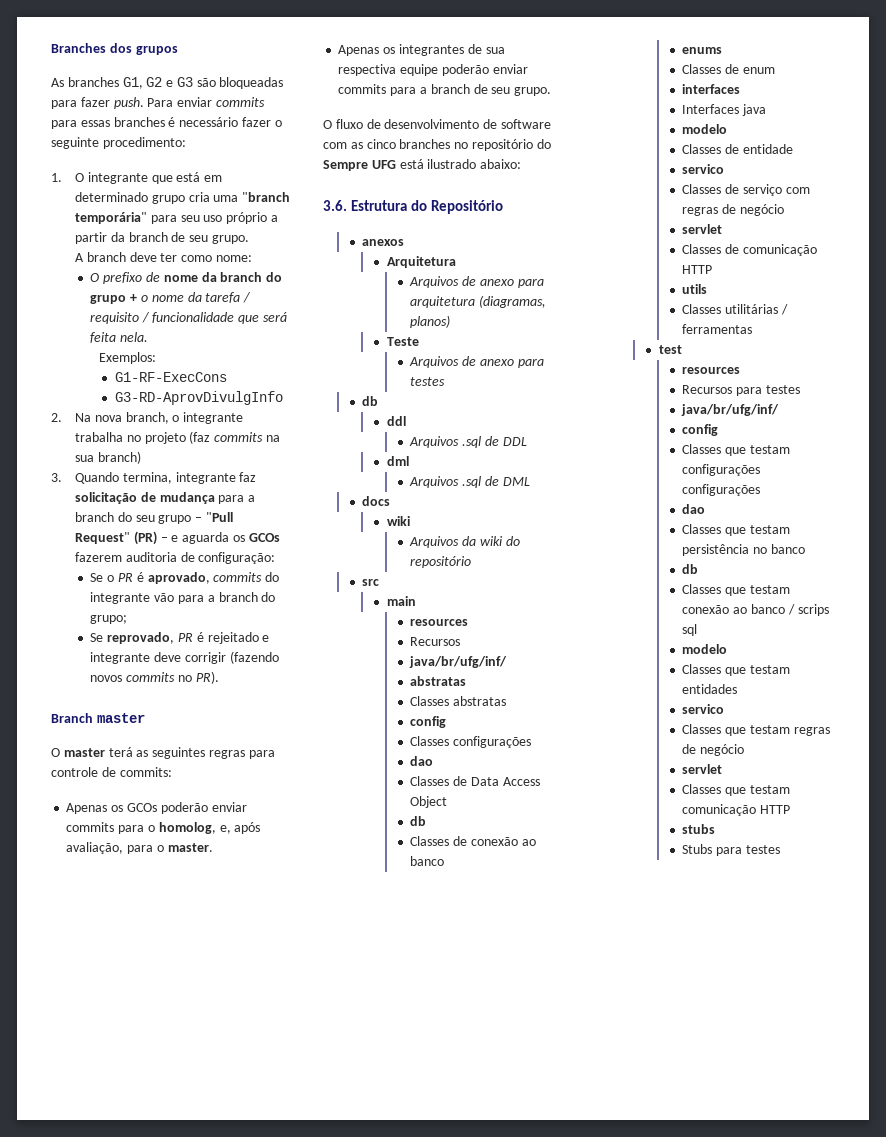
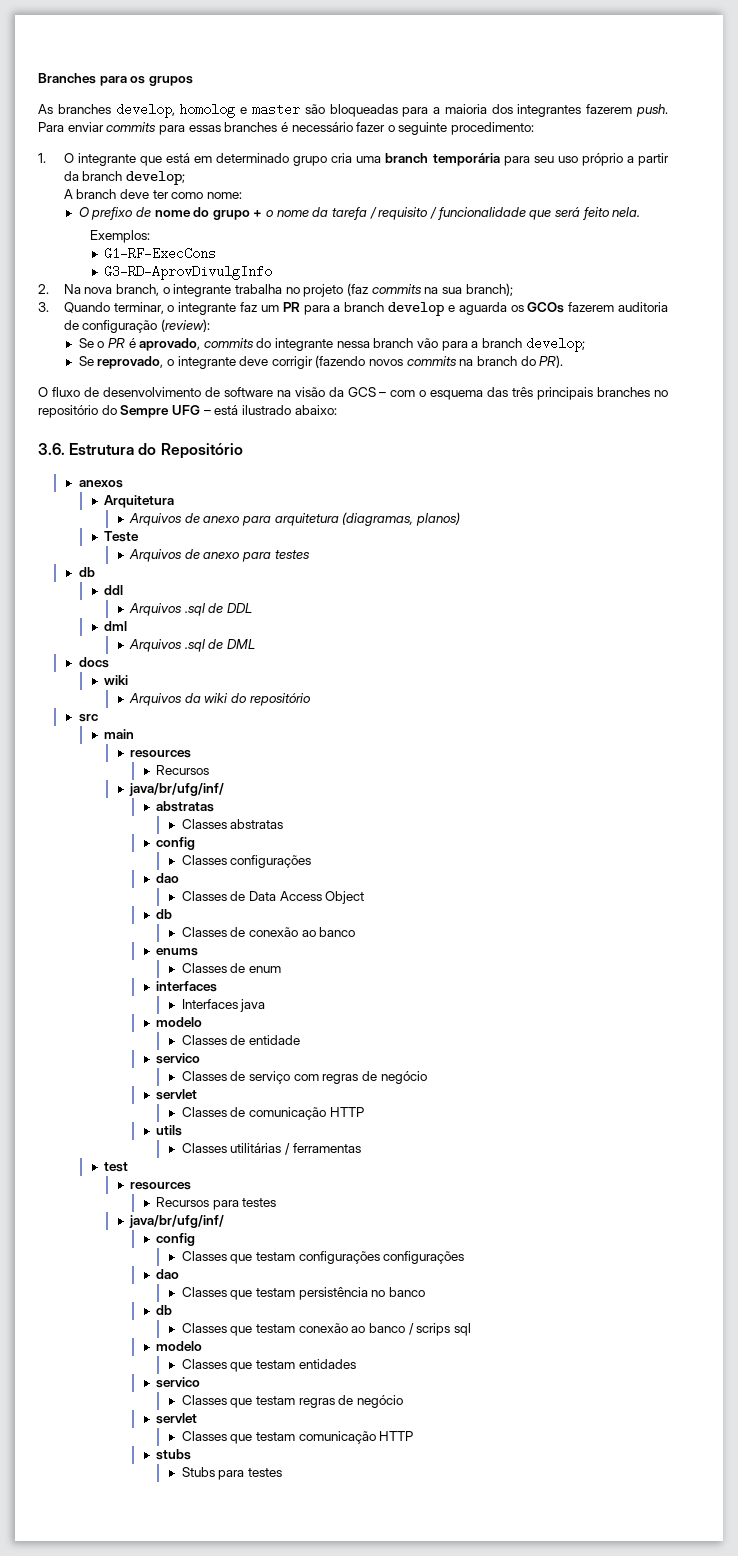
[109,43,132,53] dos -> [99,76,146,86] para os
[122,77,284,89] [51,97,110,109] G1, G2 e G3 são bloqueadas para fazer -> [115,103,633,118] develop, homolog e master são bloqueadas para a maioria dos integrantes fazerem
[242,192,291,202] [75,212,148,224] "branch temporária" -> [385,153,500,166] branch temporária
[171,232,249,244] de seu grupo. -> [126,171,186,185] develop;
[201,272,263,282] da branch -> (191, 213) none
[90,332,117,343] feita -> [582,207,609,220] feito
[97,451,141,464] branch) -> [465,283,513,296] branch);
[122,472,257,484] [75,492,256,504] [75,512,233,524] [75,531,168,545] termina, integrante faz solicitação de mudança para a branch do seu grupo – "Pull Request" (PR) – -> [113,302,445,316] terminar, o integrante faz um PR para a branch develop
[198,552,276,564] configuração: -> [82,319,211,333] configuração (review):
(151, 598) none -> [336,338,414,348] nessa branch
[261,592,276,602] [90,615,128,624] do grupo; -> [525,337,585,352] develop;
[178,632,270,644] PR é rejeitado e -> [166,359,174,366] o
[178,671,219,684] [51,713,145,723] [51,747,275,759] [51,767,172,777] [66,802,247,814] [66,822,261,834] [66,842,213,854] [338,44,505,56] [338,64,528,76] [338,84,552,96] no PR). // Branch master // O master terá as seguintes regras para controle de commits: // Apenas os GCOs poderão enviar commits para o homolog, e, após avaliação, para o master. // Apenas os integrantes de sua respectiva equipe poderão enviar commits para a branch de seu grupo. -> [459,355,564,368] na branch do PR).
[323,139,396,149] com as cinco -> [276,387,594,400] na visão da GCS – com o esquema das três principais
(396, 164) none -> [203,410,211,415] –

